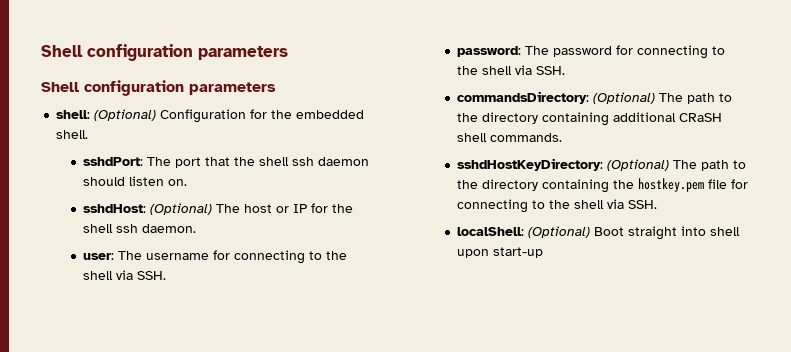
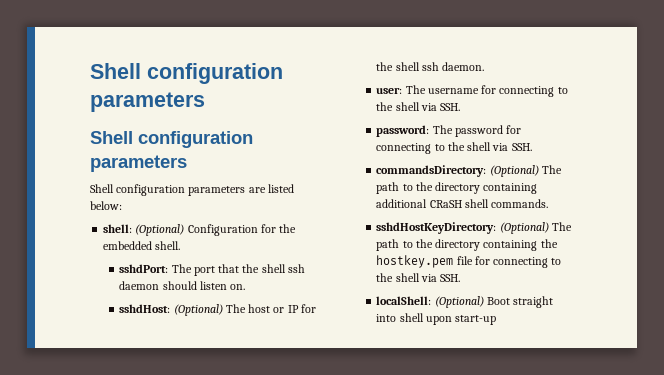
[41,44,288,61] [41,80,276,96] Shell configuration parameters // Shell configuration parameters -> [90,63,283,84] [90,92,205,112] [90,131,253,148] [90,155,187,172] [90,184,294,196] [90,201,122,210] Shell configuration parameters // Shell configuration parameters // Shell configuration parameters are listed below:

